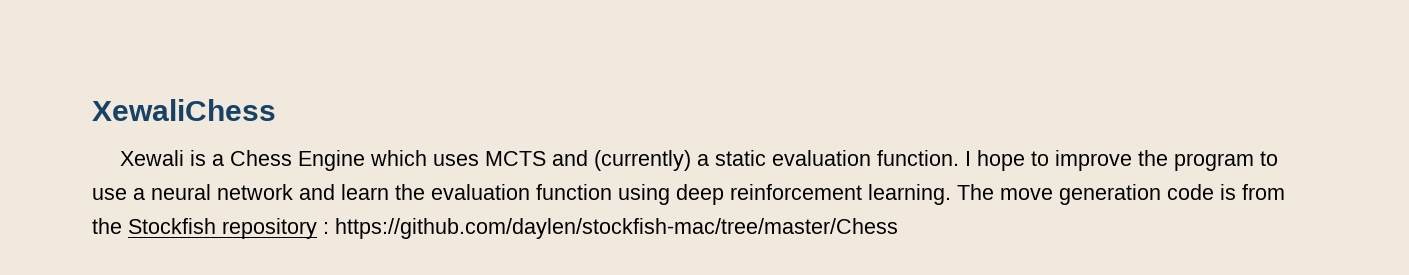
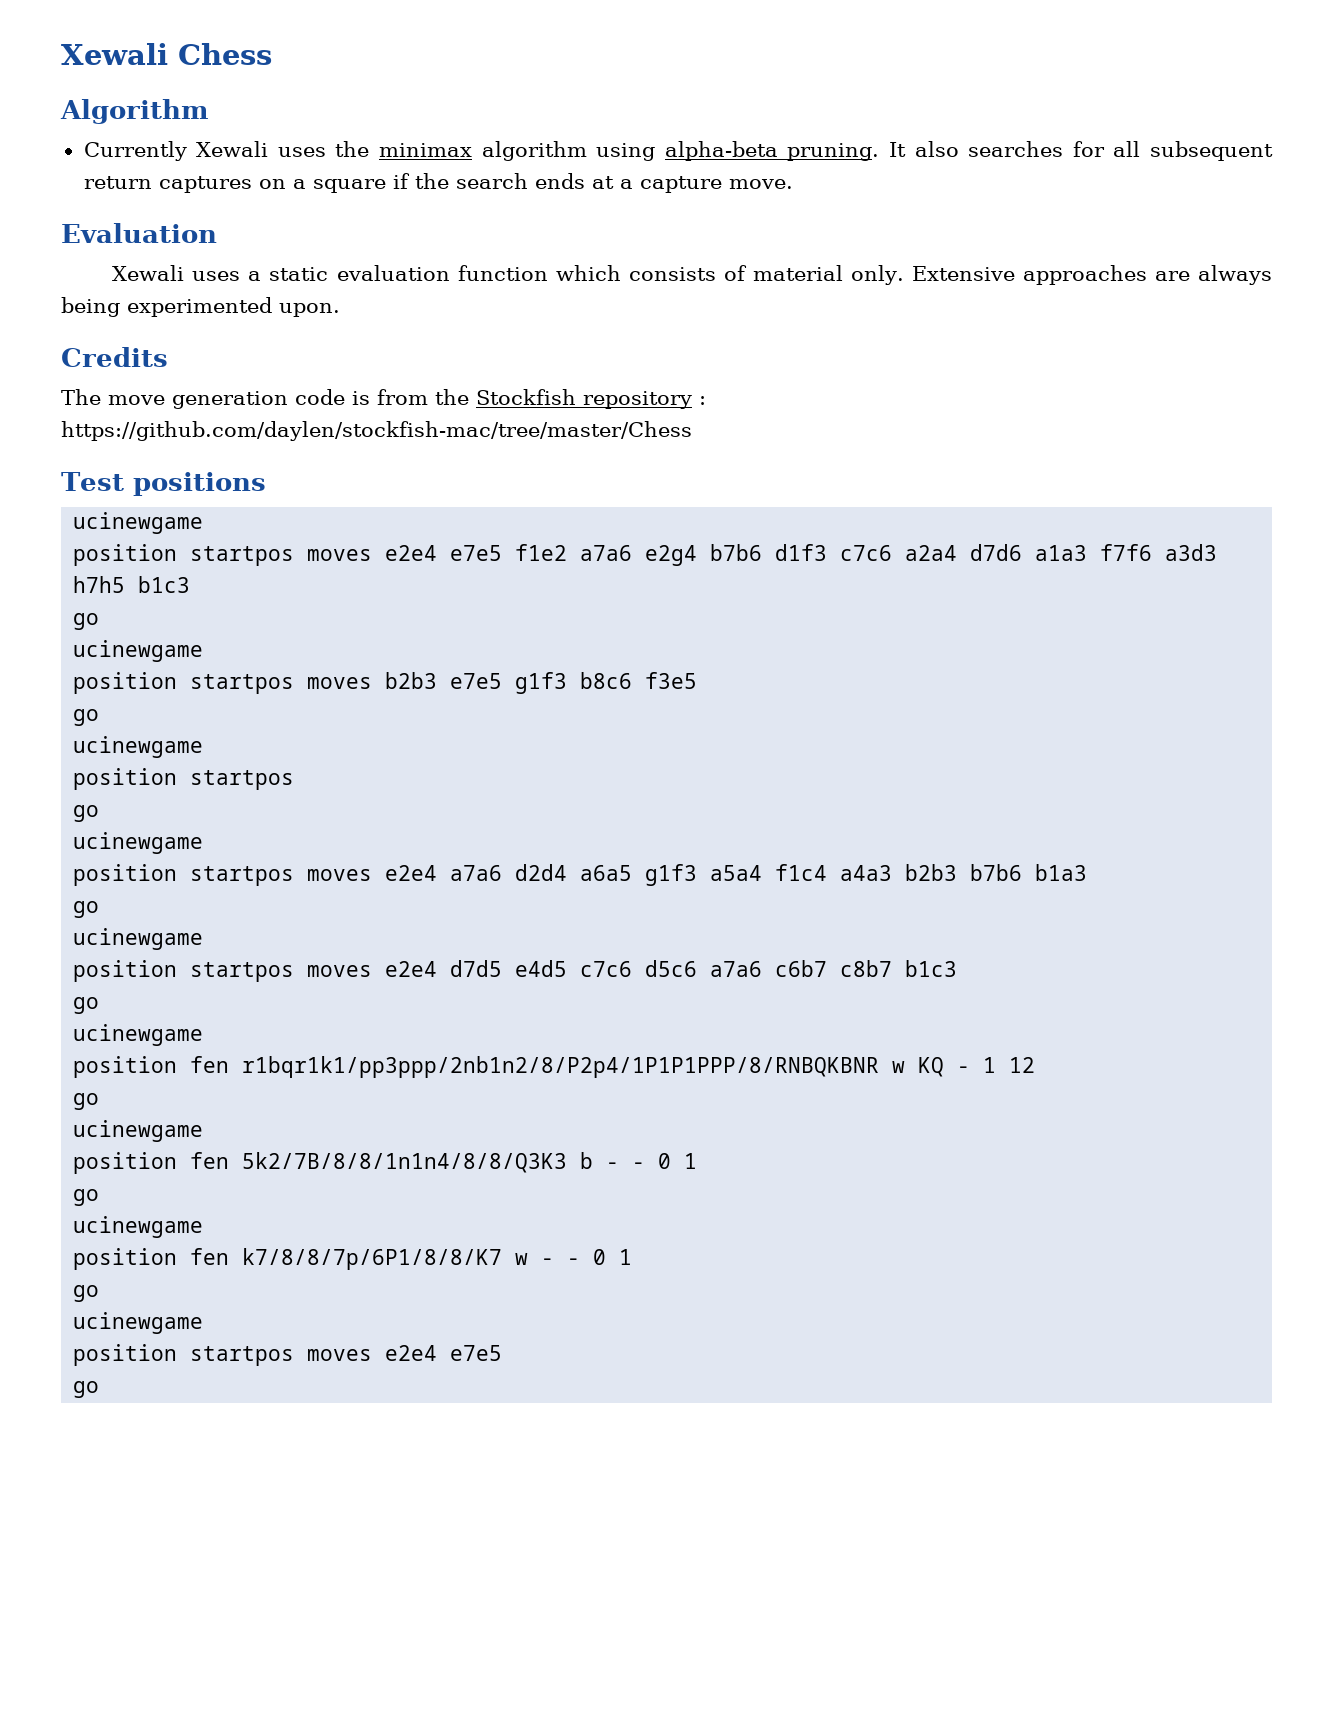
[92,99,276,121] [120,150,1279,171] [92,184,951,205] XewaliChess // Xewali is a Chess Engine which uses MCTS and (currently) a static evaluation function. I hope to improve the program to use a neural network and learn the evaluation function using deep reinforcement learning. -> [61,43,272,65] [60,99,209,124] [83,141,1273,161] [83,173,793,193] [61,223,217,243] [112,265,1273,285] [61,297,340,317] [61,347,168,367] Xewali Chess // Algorithm // Currently Xewali uses the minimax algorithm using alpha-beta pruning. It also searches for all subsequent return captures on a square if the search ends at a capture move. // Evaluation // Xewali uses a static evaluation function which consists of material only. Extensive approaches are always being experimented upon. // Credits //
(898, 228) none -> [61,472,266,496] [73,512,204,534] [73,544,1218,566] [73,576,191,593] [73,613,100,630] [73,640,204,662] [73,672,698,694] [73,709,100,726] [73,736,204,758] [73,768,295,790] [73,805,100,822] [73,832,204,854] [73,864,1088,886] [73,901,100,918] [73,928,204,950] [73,960,958,982] [73,997,100,1014] [73,1024,204,1046] [73,1056,1036,1078] [73,1093,100,1110] [73,1120,204,1142] [73,1152,698,1174] [73,1189,100,1206] [73,1216,204,1238] [73,1248,633,1270] [73,1285,100,1302] [73,1312,204,1334] [73,1344,503,1366] [73,1381,100,1398] // Test positions // ucinewgame // position startpos moves e2e4 e7e5 f1e2 a7a6 e2g4 b7b6 d1f3 c7c6 a2a4 d7d6 a1a3 f7f6 a3d3 h7h5 b1c3 // go // ucinewgame // position startpos moves b2b3 e7e5 g1f3 b8c6 f3e5 // go // ucinewgame // position startpos // go // ucinewgame // position startpos moves e2e4 a7a6 d2d4 a6a5 g1f3 a5a4 f1c4 a4a3 b2b3 b7b6 b1a3 // go // ucinewgame // position startpos moves e2e4 d7d5 e4d5 c7c6 d5c6 a7a6 c6b7 c8b7 b1c3 // go // ucinewgame // position fen r1bqr1k1/pp3ppp/2nb1n2/8/P2p4/1P1P1PPP/8/RNBQKBNR w KQ - 1 12 // go // ucinewgame // position fen 5k2/7B/8/8/1n1n4/8/8/Q3K3 b - - 0 1 // go // ucinewgame // position fen k7/8/8/7p/6P1/8/8/K7 w - - 0 1 // go // ucinewgame // position startpos moves e2e4 e7e5 // go

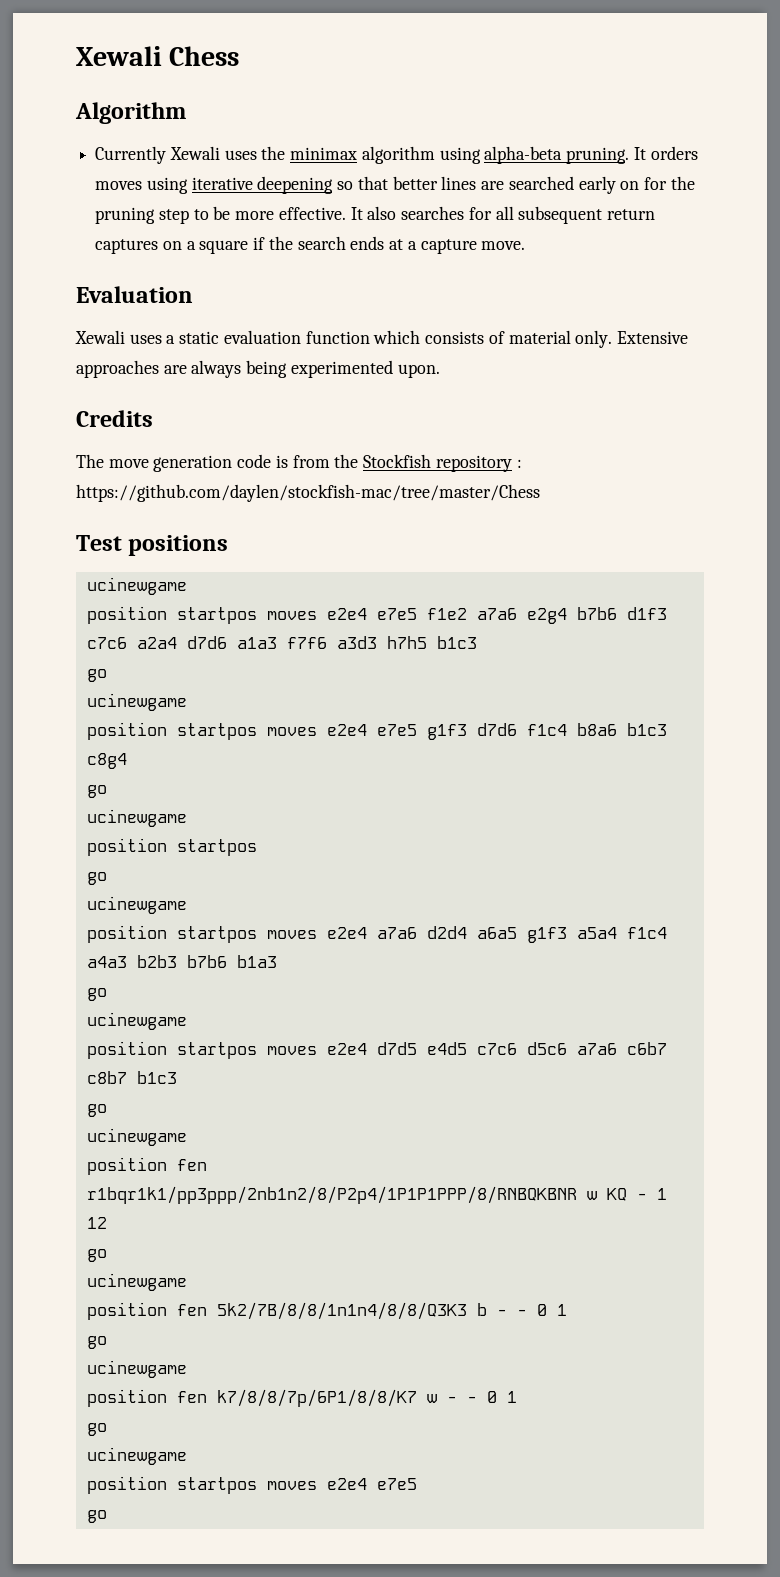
(906, 149) none -> [650,146,698,160] [95,176,695,194] [95,206,363,224] orders moves using iterative deepening so that better lines are searched early on for the pruning step to be more effective. It
[385,672,438,689] b2b3 -> [326,724,367,736] e2e4
[580,672,698,689] b8c6 f3e5 -> [476,723,667,736] [86,753,127,769] d7d6 f1c4 b8a6 b1c3 c8g4

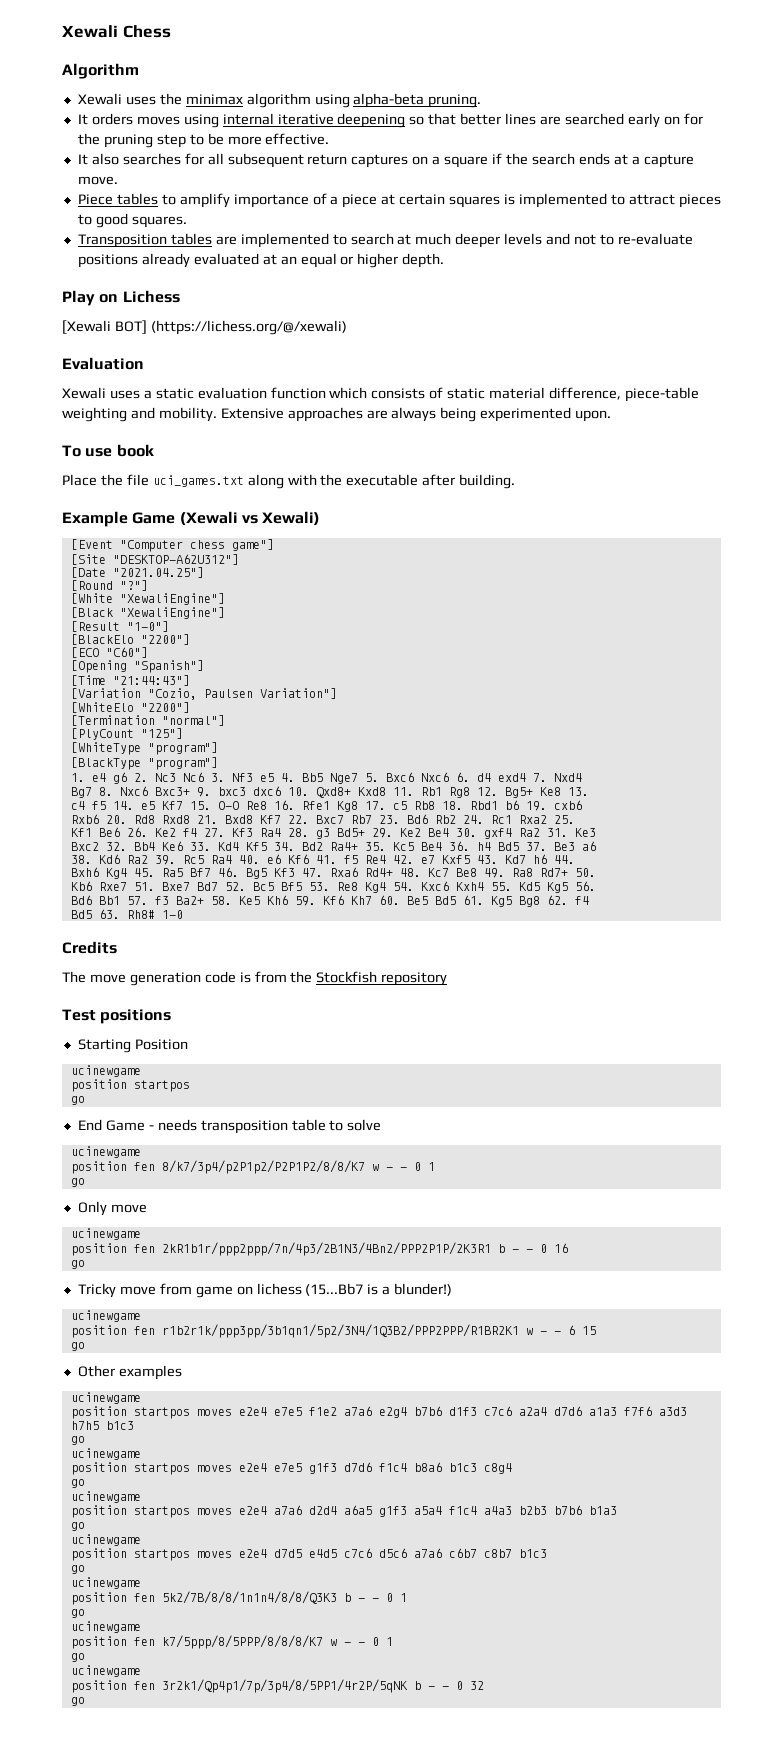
[95,146,167,164] Currently -> (139, 71) none
(630, 155) none -> (482, 101) //
(188, 185) none -> [222,113,274,125] internal
(346, 213) none -> (330, 139) //
(526, 245) none -> [77,193,721,208] [77,213,187,228] [77,233,693,248] [77,253,445,268] [62,290,180,306] [62,320,347,335] // Piece tables to amplify importance of a piece at certain squares is implemented to attract pieces to good squares. // Transposition tables are implemented to search at much deeper levels and not to re-evaluate positions already evaluated at an equal or higher depth. // Play on Lichess // [Xewali BOT] (https://lichess.org/@/xewali)
[508,330,613,348] material only. -> [447,387,699,402] [62,407,217,422] static material difference, piece-table weighting and mobility.
(440, 371) none -> [62,444,154,457] [62,474,516,489] [62,511,321,527] [70,539,274,552] [70,554,239,565] [70,567,204,578] [70,580,148,591] [70,593,225,605] [70,607,225,619] [70,621,169,632] [70,634,190,645] [70,647,148,658] [70,660,204,673] [70,675,190,686] [70,688,337,700] [70,702,190,713] [70,715,225,726] [70,728,183,740] [70,742,218,755] [70,757,218,770] [70,772,582,784] [70,786,589,798] [70,800,582,812] [70,814,575,824] [70,827,596,839] [70,841,596,851] [70,854,575,865] [70,867,596,879] [70,881,596,893] [70,895,589,907] [70,909,183,919] // To use book // Place the file uci_games.txt along with the executable after building. // Example Game (Xewali vs Xewali) // [Event "Computer chess game"] // [Site "DESKTOP-A62U312"] // [Date "2021.04.25"] // [Round "?"] // [White "XewaliEngine"] // [Black "XewaliEngine"] // [Result "1-0"] // [BlackElo "2200"] // [ECO "C60"] // [Opening "Spanish"] // [Time "21:44:43"] // [Variation "Cozio, Paulsen Variation"] // [WhiteElo "2200"] // [Termination "normal"] // [PlyCount "125"] // [WhiteType "program"] // [BlackType "program"] // 1. e4 g6 2. Nc3 Nc6 3. Nf3 e5 4. Bb5 Nge7 5. Bxc6 Nxc6 6. d4 exd4 7. Nxd4 // Bg7 8. Nxc6 Bxc3+ 9. bxc3 dxc6 10. Qxd8+ Kxd8 11. Rb1 Rg8 12. Bg5+ Ke8 13. // c4 f5 14. e5 Kf7 15. O-O Re8 16. Rfe1 Kg8 17. c5 Rb8 18. Rbd1 b6 19. cxb6 // Rxb6 20. Rd8 Rxd8 21. Bxd8 Kf7 22. Bxc7 Rb7 23. Bd6 Rb2 24. Rc1 Rxa2 25. // Kf1 Be6 26. Ke2 f4 27. Kf3 Ra4 28. g3 Bd5+ 29. Ke2 Be4 30. gxf4 Ra2 31. Ke3 // Bxc2 32. Bb4 Ke6 33. Kd4 Kf5 34. Bd2 Ra4+ 35. Kc5 Be4 36. h4 Bd5 37. Be3 a6 // 38. Kd6 Ra2 39. Rc5 Ra4 40. e6 Kf6 41. f5 Re4 42. e7 Kxf5 43. Kd7 h6 44. // Bxh6 Kg4 45. Ra5 Bf7 46. Bg5 Kf3 47. Rxa6 Rd4+ 48. Kc7 Be8 49. Ra8 Rd7+ 50. // Kb6 Rxe7 51. Bxe7 Bd7 52. Bc5 Bf5 53. Re8 Kg4 54. Kxc6 Kxh4 55. Kd5 Kg5 56. // Bd6 Bb1 57. f3 Ba2+ 58. Ke5 Kh6 59. Kf6 Kh7 60. Be5 Bd5 61. Kg5 Bg8 62. f4 // Bd5 63. Rh8# 1-0
[516,459,522,468] [76,484,540,502] : https://github.com/daylen/stockfish-mac/tree/master/Chess -> (448, 979) none
(229, 545) none -> [77,1039,188,1053] [70,1065,141,1077] [70,1079,190,1092] [70,1096,85,1105] [77,1119,382,1134] [70,1146,141,1158] [70,1160,435,1174] [70,1178,85,1187] [77,1201,147,1216] [70,1228,141,1240] [70,1242,568,1256] [70,1260,85,1269] [77,1283,453,1298] [70,1310,141,1322] [70,1324,596,1338] [70,1342,85,1351] [77,1365,182,1380] // Starting Position // ucinewgame // position startpos // go // End Game - needs transposition table to solve // ucinewgame // position fen 8/k7/3p4/p2P1p2/P2P1P2/8/8/K7 w - - 0 1 // go // Only move // ucinewgame // position fen 2kR1b1r/ppp2ppp/7n/4p3/2B1N3/4Bn2/PPP2P1P/2K3R1 b - - 0 16 // go // Tricky move from game on lichess (15...Bb7 is a blunder!) // ucinewgame // position fen r1b2r1k/ppp3pp/3b1qn1/5p2/3N4/1Q3B2/PPP2PPP/R1BR2K1 w - - 6 15 // go // Other examples
[86,872,107,885] [86,896,187,914] [86,925,257,943] // go // ucinewgame // position startpos -> (190, 1512) none
[86,1157,207,1175] [86,1186,667,1204] [86,1217,107,1229] [86,1249,107,1262] [86,1273,187,1291] // position fen r1bqr1k1/pp3ppp/2nb1n2/8/P2p4/1P1P1PPP/8/RNBQKBNR w KQ - 1 12 // go // ucinewgame -> (141, 1583) none
[216,1389,417,1407] k7/8/8/7p/6P1/8/8/K7 -> [161,1635,323,1649] k7/5ppp/8/5PPP/8/8/8/K7
[176,1477,417,1494] startpos moves e2e4 e7e5 -> [133,1679,484,1693] fen 3r2k1/Qp4p1/7p/3p4/8/5PP1/4r2P/5qNK b - - 0 32

